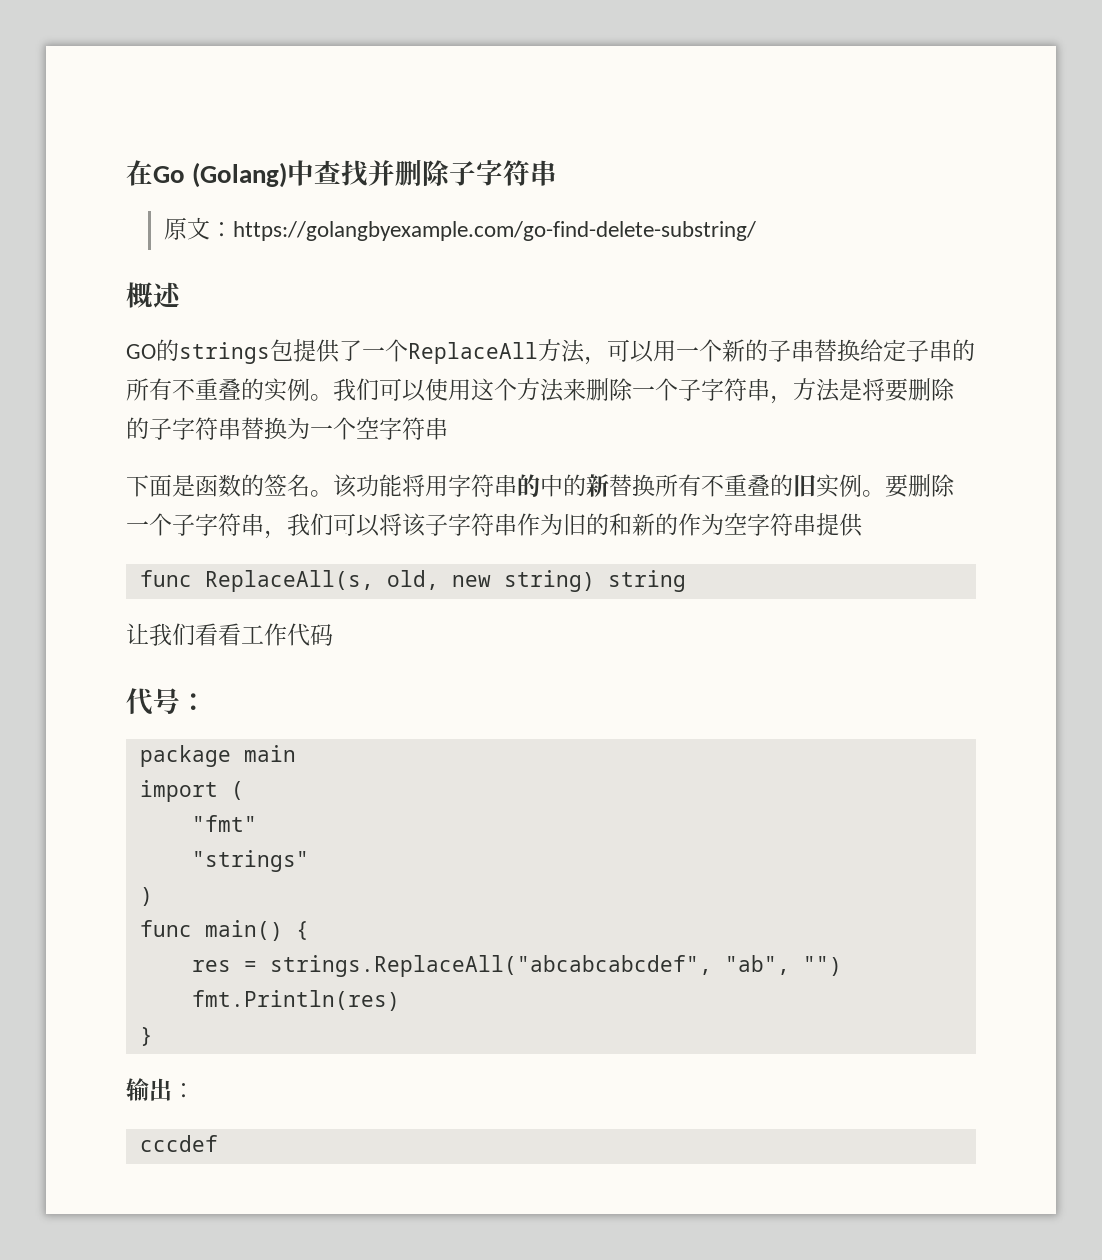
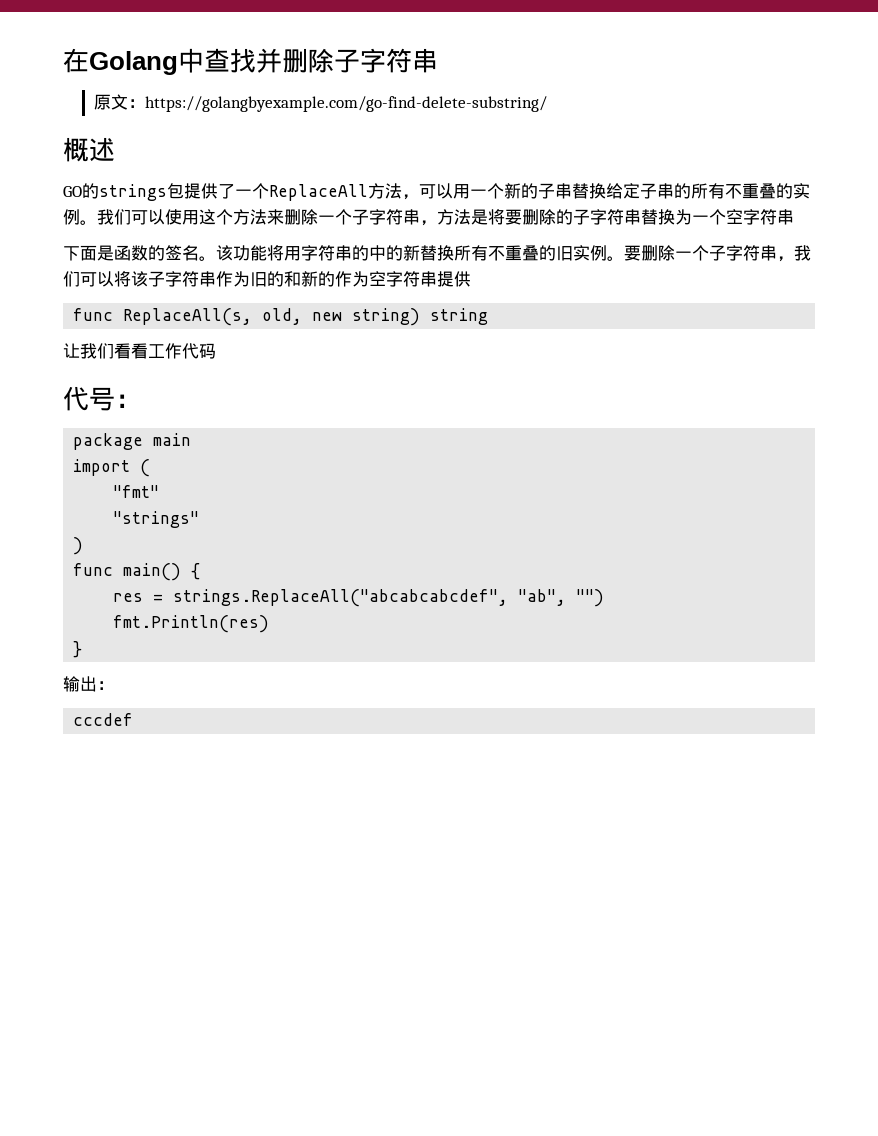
[153,162,288,188] Go (Golang) -> [89,51,178,75] Golang

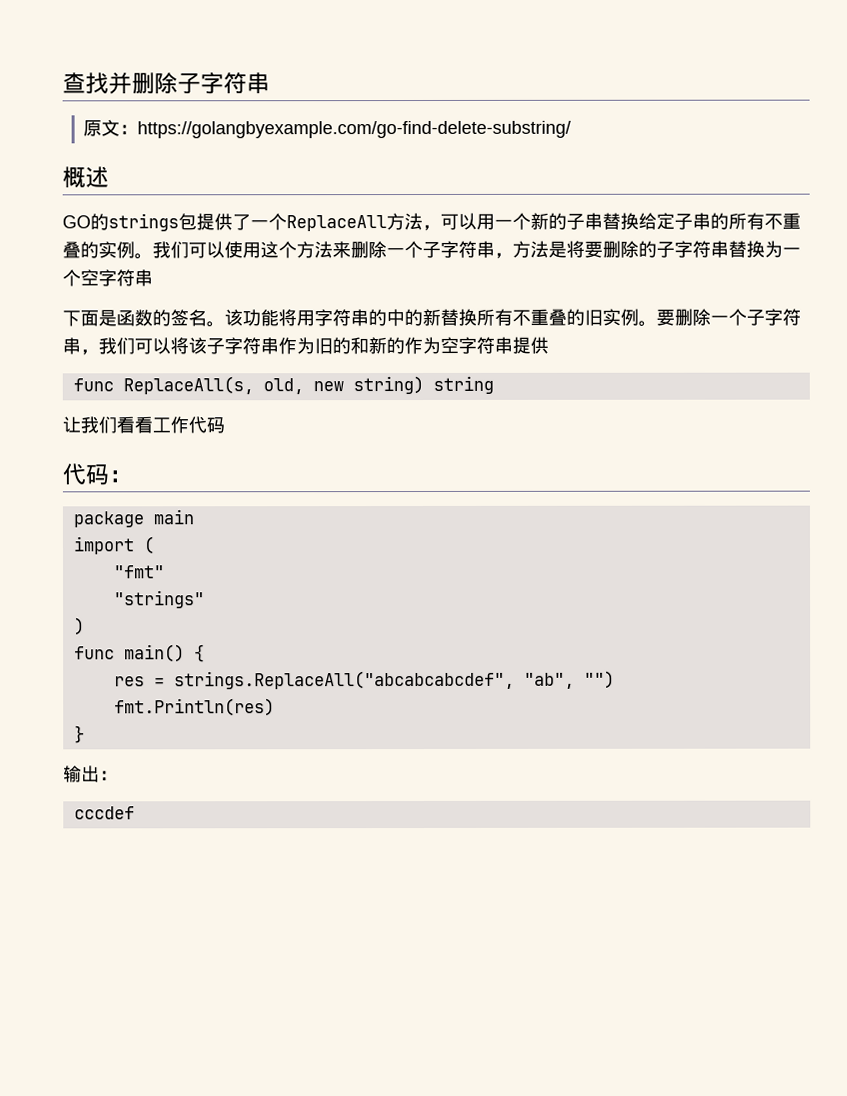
[63,48,204,75] 在Golang中 -> (62, 83) none
[89,387,115,411] 号 -> [85,464,109,486] 码

